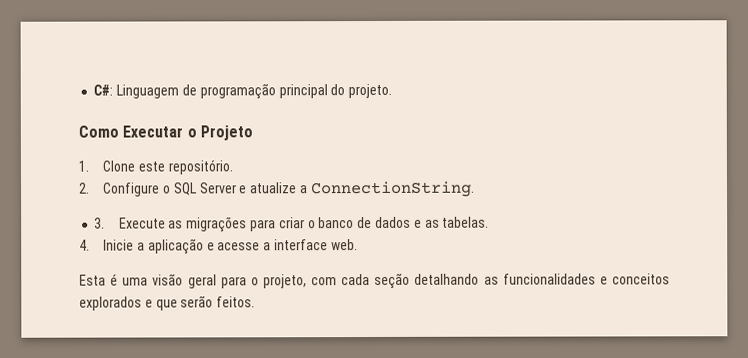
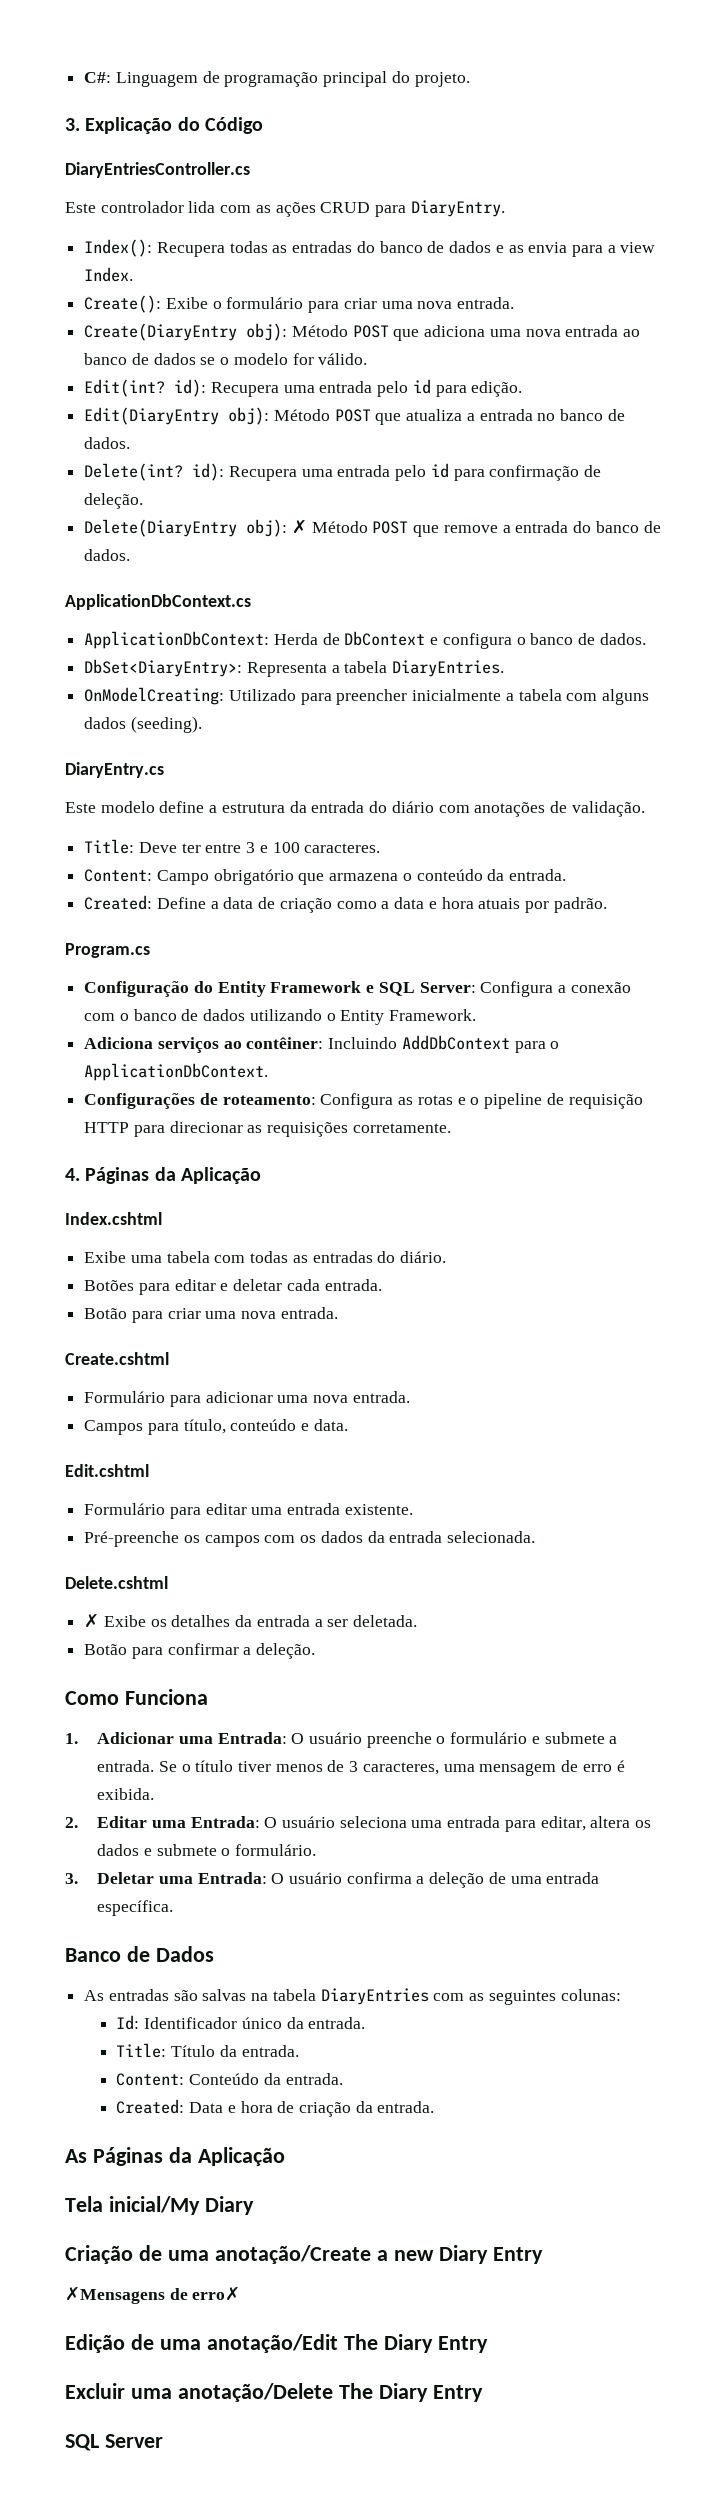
[78,125,253,141] [78,159,233,175] [79,180,475,198] [94,216,316,233] Como Executar o Projeto // 1. Clone este repositório. // 2. Configure o SQL Server e atualize a ConnectionString. // 3. Execute as migrações para criar o -> [65,117,263,134] [65,162,250,178] [65,200,505,217] [84,239,375,257] 3. Explicação do Código // DiaryEntriesController.cs // Este controlador lida com as ações CRUD para DiaryEntry. // Index(): Recupera todas as entradas do
[442,216,490,228] [79,238,358,255] [79,272,670,289] [79,295,256,311] tabelas. // 4. Inicie a aplicação e acesse a interface web. // Esta é uma visão geral para o projeto, com cada seção detalhando as funcionalidades e conceitos explorados e que serão feitos. -> [528,242,656,257] [84,267,134,282] [84,295,515,313] [84,323,641,341] [84,353,368,365] [84,379,523,397] [84,407,625,425] [84,437,131,449] [84,463,602,481] [84,493,144,509] [84,519,661,537] [84,549,131,561] [65,594,251,610] [84,631,646,649] [84,659,505,677] [84,687,650,705] [84,716,202,733] [65,762,164,778] [65,801,645,817] [84,839,381,854] [84,869,567,885] [84,895,607,913] [65,943,150,958] [84,981,631,997] [84,1009,477,1025] [84,1035,560,1053] [84,1063,269,1081] [84,1093,643,1109] [84,1121,451,1137] [65,1167,261,1184] [65,1212,162,1225] [84,1251,447,1263] [84,1279,382,1295] [84,1307,338,1323] [65,1352,169,1365] [84,1391,410,1407] [84,1419,348,1435] [65,1464,149,1477] [84,1503,413,1519] [84,1531,536,1547] [65,1576,168,1589] [84,1613,418,1628] [84,1643,316,1659] [65,1689,208,1705] [65,1732,618,1748] [97,1760,625,1776] [97,1788,155,1800] [65,1816,652,1832] [97,1844,317,1856] [65,1872,600,1888] [97,1900,174,1916] [65,1946,214,1962] [84,1988,621,2005] [116,2015,366,2030] [116,2043,299,2058] [116,2073,343,2086] [116,2099,435,2117] [65,2147,285,2166] [65,2196,254,2215] [65,2245,543,2264] [65,2286,241,2304] [65,2334,488,2353] [65,2383,483,2402] [65,2434,163,2451] envia para a view Index. // Create(): Exibe o formulário para criar uma nova entrada. // Create(DiaryEntry obj): Método POST que adiciona uma nova entrada ao banco de dados se o modelo for válido. // Edit(int? id): Recupera uma entrada pelo id para edição. // Edit(DiaryEntry obj): Método POST que atualiza a entrada no banco de dados. // Delete(int? id): Recupera uma entrada pelo id para confirmação de deleção. // Delete(DiaryEntry obj): ✗ Método POST que remove a entrada do banco de dados. // ApplicationDbContext.cs // ApplicationDbContext: Herda de DbContext e configura o banco de dados. // DbSet<DiaryEntry>: Representa a tabela DiaryEntries. // OnModelCreating: Utilizado para preencher inicialmente a tabela com alguns dados (seeding). // DiaryEntry.cs // Este modelo define a estrutura da entrada do diário com anotações de validação. // Title: Deve ter entre 3 e 100 caracteres. // Content: Campo obrigatório que armazena o conteúdo da entrada. // Created: Define a data de criação como a data e hora atuais por padrão. // Program.cs // Configuração do Entity Framework e SQL Server: Configura a conexão com o banco de dados utilizando o Entity Framework. // Adiciona serviços ao contêiner: Incluindo AddDbContext para o ApplicationDbContext. // Configurações de roteamento: Configura as rotas e o pipeline de requisição HTTP para direcionar as requisições corretamente. // 4. Páginas da Aplicação // Index.cshtml // Exibe uma tabela com todas as entradas do diário. // Botões para editar e deletar cada entrada. // Botão para criar uma nova entrada. // Create.cshtml // Formulário para adicionar uma nova entrada. // Campos para título, conteúdo e data. // Edit.cshtml // Formulário para editar uma entrada existente. // Pré-preenche os campos com os dados da entrada selecionada. // Delete.cshtml // ✗ Exibe os detalhes da entrada a ser deletada. // Botão para confirmar a deleção. // Como Funciona // 1. Adicionar uma Entrada: O usuário preenche o formulário e submete a entrada. Se o título tiver menos de 3 caracteres, uma mensagem de erro é exibida. // 2. Editar uma Entrada: O usuário seleciona uma entrada para editar, altera os dados e submete o formulário. // 3. Deletar uma Entrada: O usuário confirma a deleção de uma entrada específica. // Banco de Dados // As entradas são salvas na tabela DiaryEntries com as seguintes colunas: // Id: Identificador único da entrada. // Title: Título da entrada. // Content: Conteúdo da entrada. // Created: Data e hora de criação da entrada. // As Páginas da Aplicação // Tela inicial/My Diary // Criação de uma anotação/Create a new Diary Entry // ✗Mensagens de erro✗ // Edição de uma anotação/Edit The Diary Entry // Excluir uma anotação/Delete The Diary Entry // SQL Server

